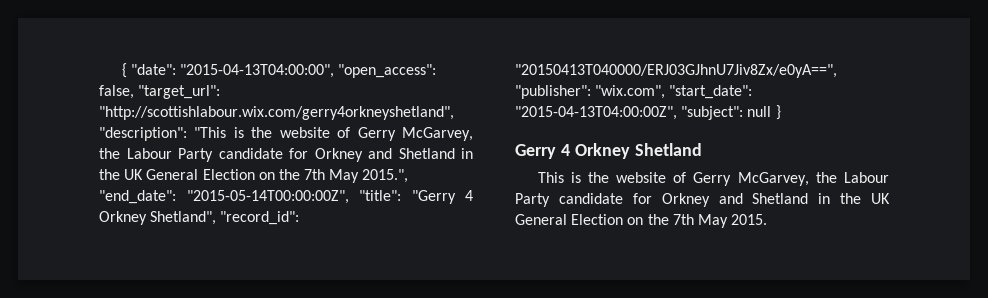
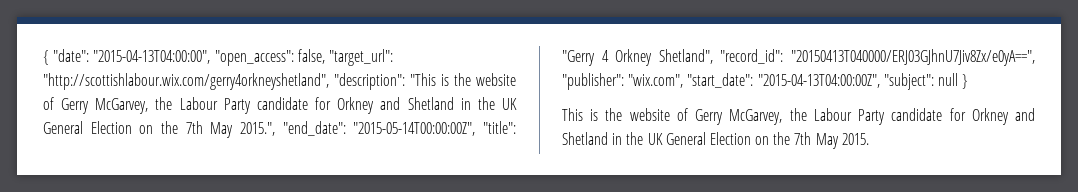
[515,143,702,159] // Gerry 4 Orkney Shetland -> (969, 81) none

